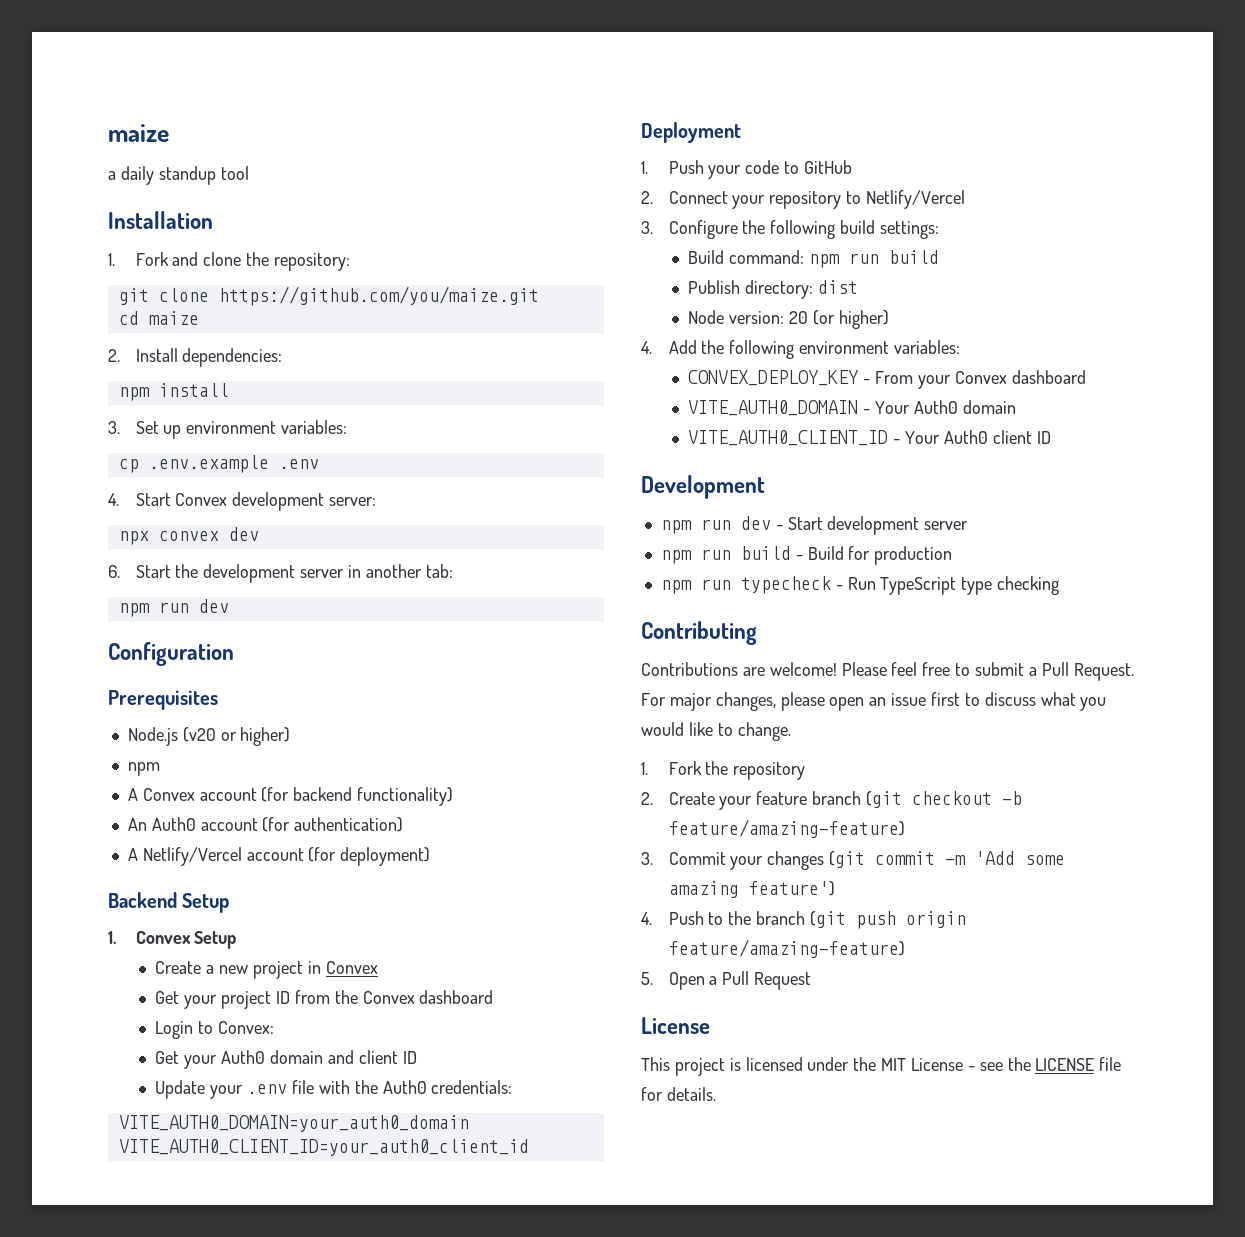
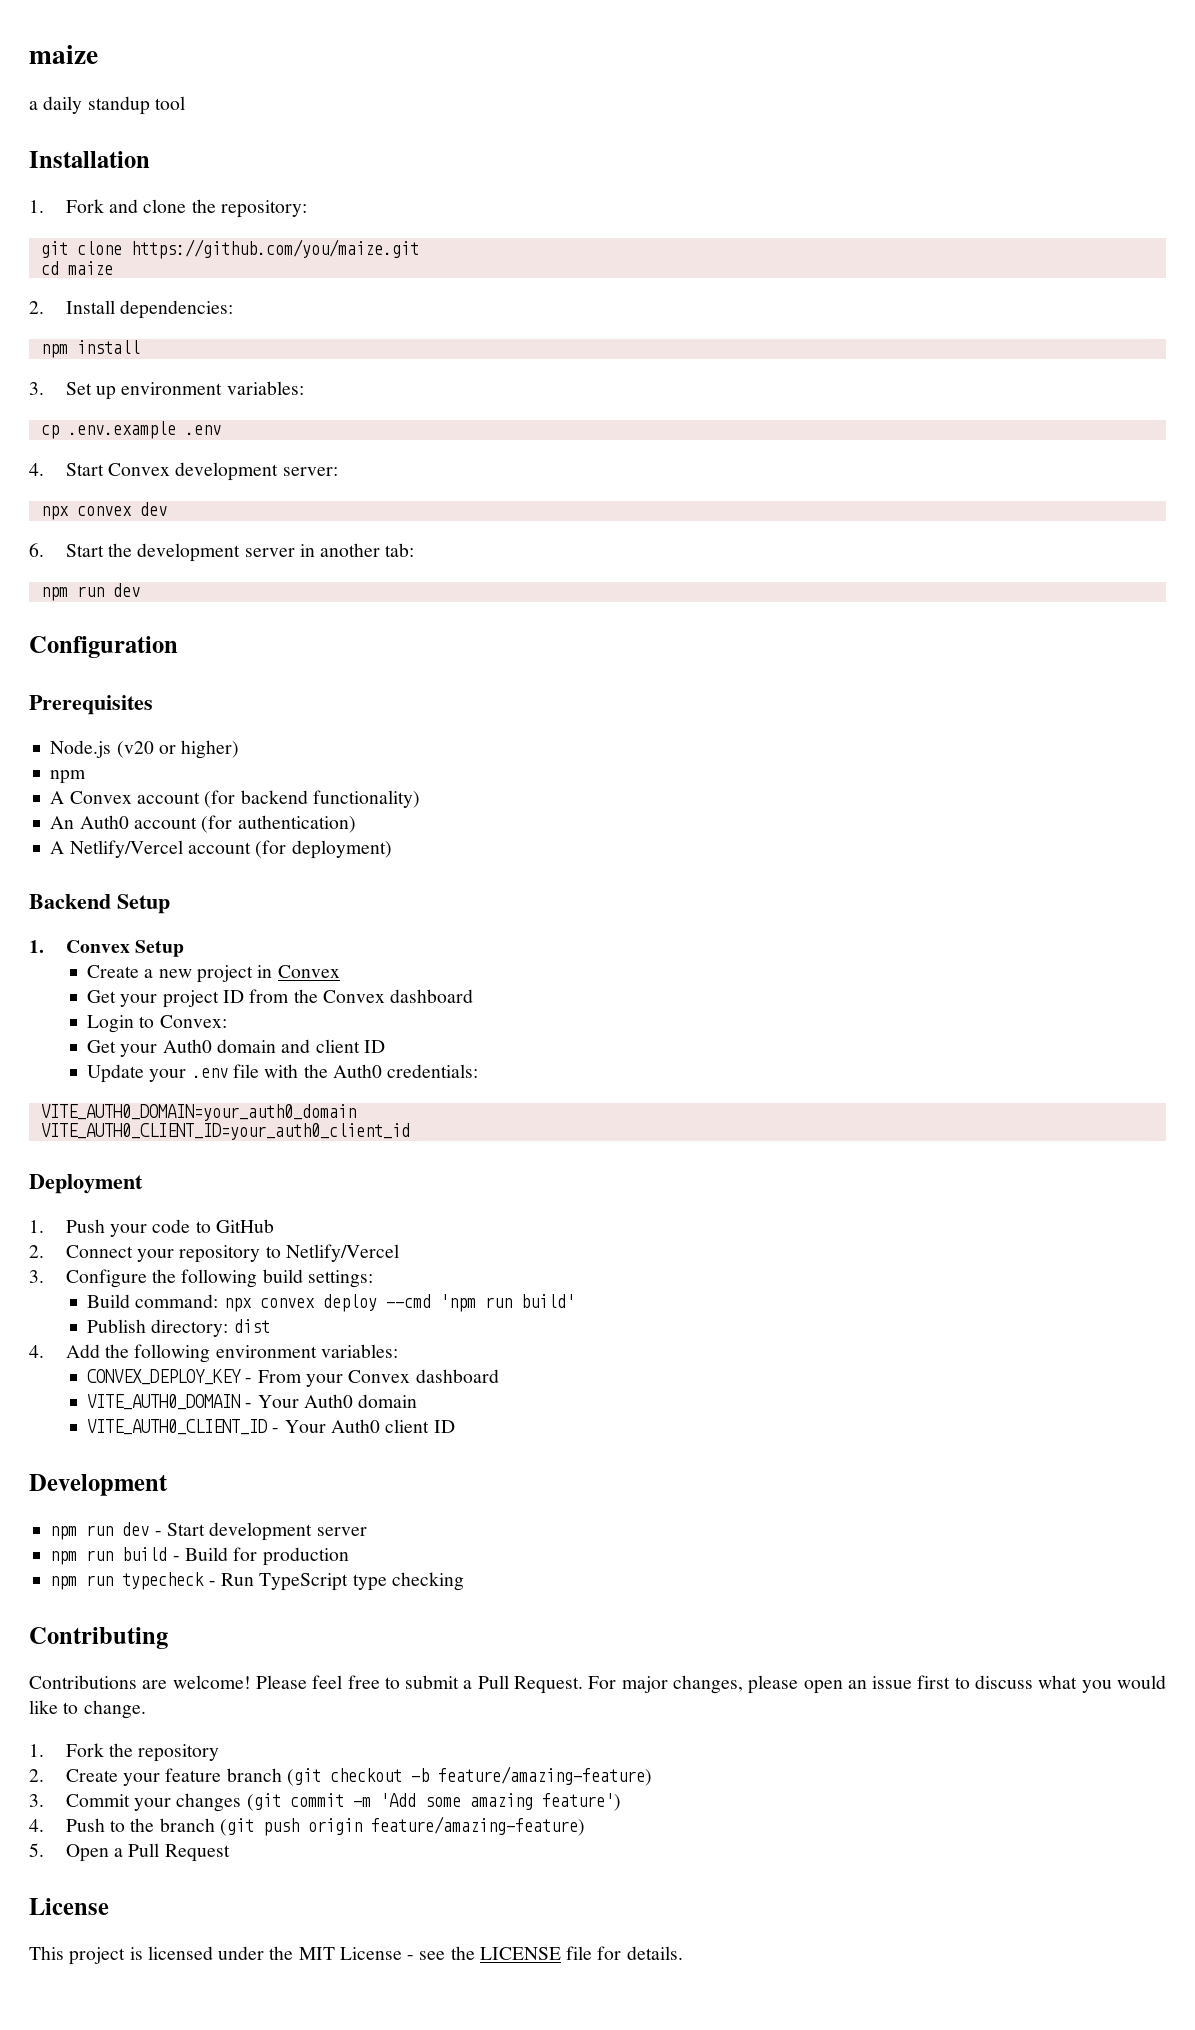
[809,250,940,268] [688,280,859,299] [688,310,889,329] npm run build // Publish directory: dist // Node version: 20 (or higher) -> [223,1294,575,1312] [87,1319,270,1337] npx convex deploy --cmd 'npm run build' // Publish directory: dist

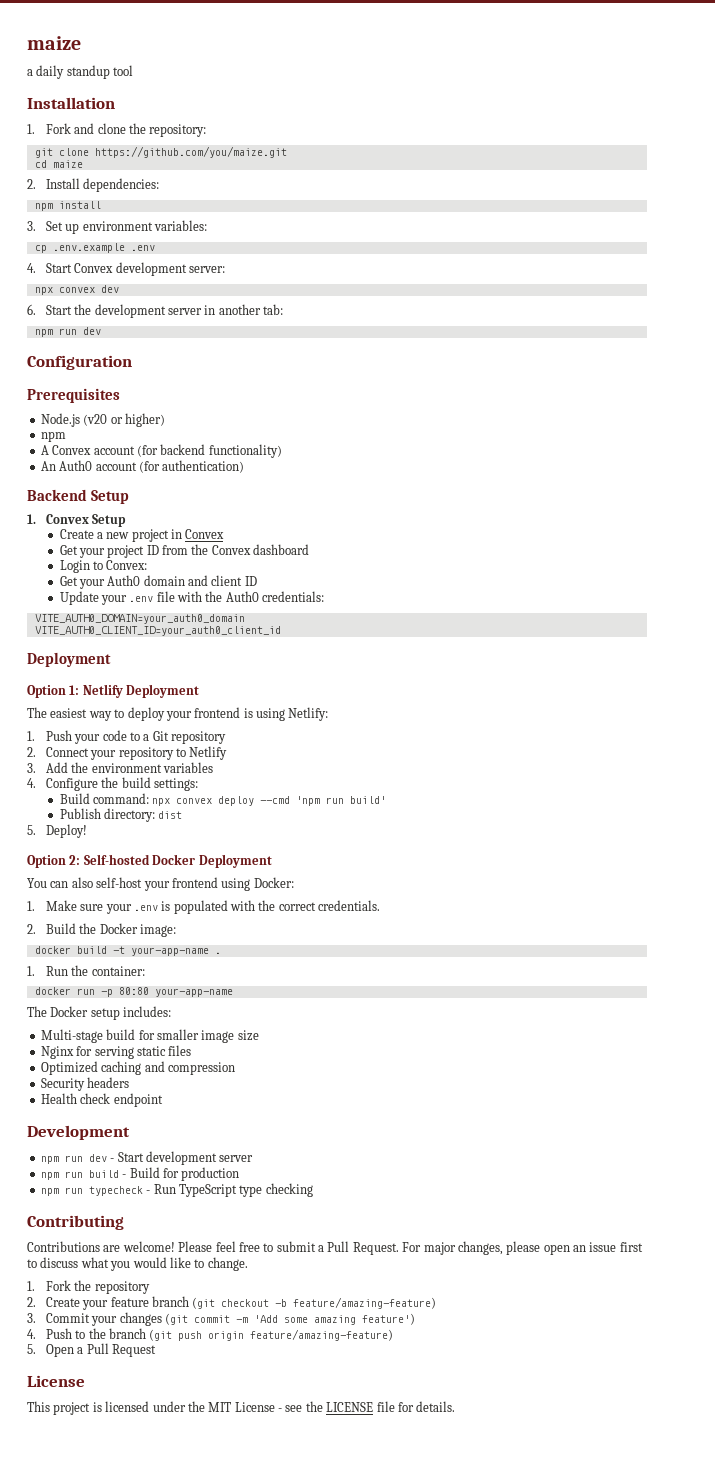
[50,840,392,859] // A Netlify/Vercel account (for deployment) -> (245, 466) none
(143, 1184) none -> [27,684,200,698] [27,707,329,721] // Option 1: Netlify Deployment // The easiest way to deploy your frontend is using Netlify:
[215,1219,274,1233] GitHub -> [143,731,227,744] a Git repository
[285,1244,399,1262] [29,1270,44,1283] Netlify/Vercel // 3. -> [189,746,228,760] [27,762,213,773] [27,778,36,788] Netlify // 3. Add the environment variables // 4.
[181,1269,258,1288] following -> (119, 782) none
[29,1344,398,1363] [87,1369,499,1387] [87,1394,418,1410] [87,1419,455,1435] 4. Add the following environment variables: // CONVEX_DEPLOY_KEY - From your Convex dashboard // VITE_AUTH0_DOMAIN - Your Auth0 domain // VITE_AUTH0_CLIENT_ID - Your Auth0 client ID -> [27,824,87,838] [27,854,272,868] [27,877,294,891] [27,900,381,914] [27,923,176,937] [34,946,221,956] [27,965,145,976] [34,987,233,997] [27,1006,172,1020] [40,1029,259,1043] [40,1045,192,1059] [40,1061,235,1075] [40,1077,130,1091] [40,1093,163,1107] 5. Deploy! // Option 2: Self-hosted Docker Deployment // You can also self-host your frontend using Docker: // 1. Make sure your .env is populated with the correct credentials. // 2. Build the Docker image: // docker build -t your-app-name . // 1. Run the container: // docker run -p 80:80 your-app-name // The Docker setup includes: // Multi-stage build for smaller image size // Nginx for serving static files // Optimized caching and compression // Security headers // Health check endpoint

